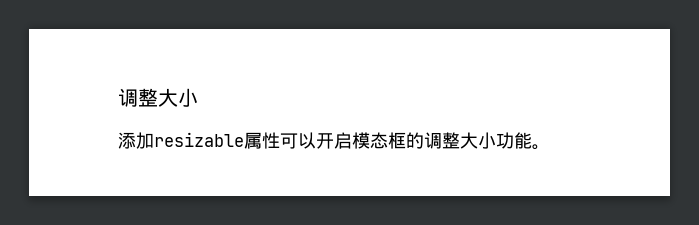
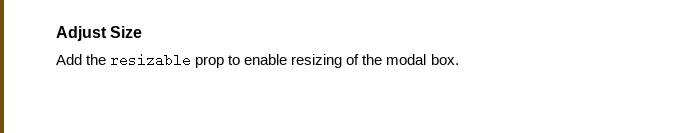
[118,88,198,107] [118,132,550,150] 调整大小 // 添加resizable属性可以开启模态框的调整大小功能。 -> [56,26,143,41] [56,53,459,68] Adjust Size // Add the resizable prop to enable resizing of the modal box.

